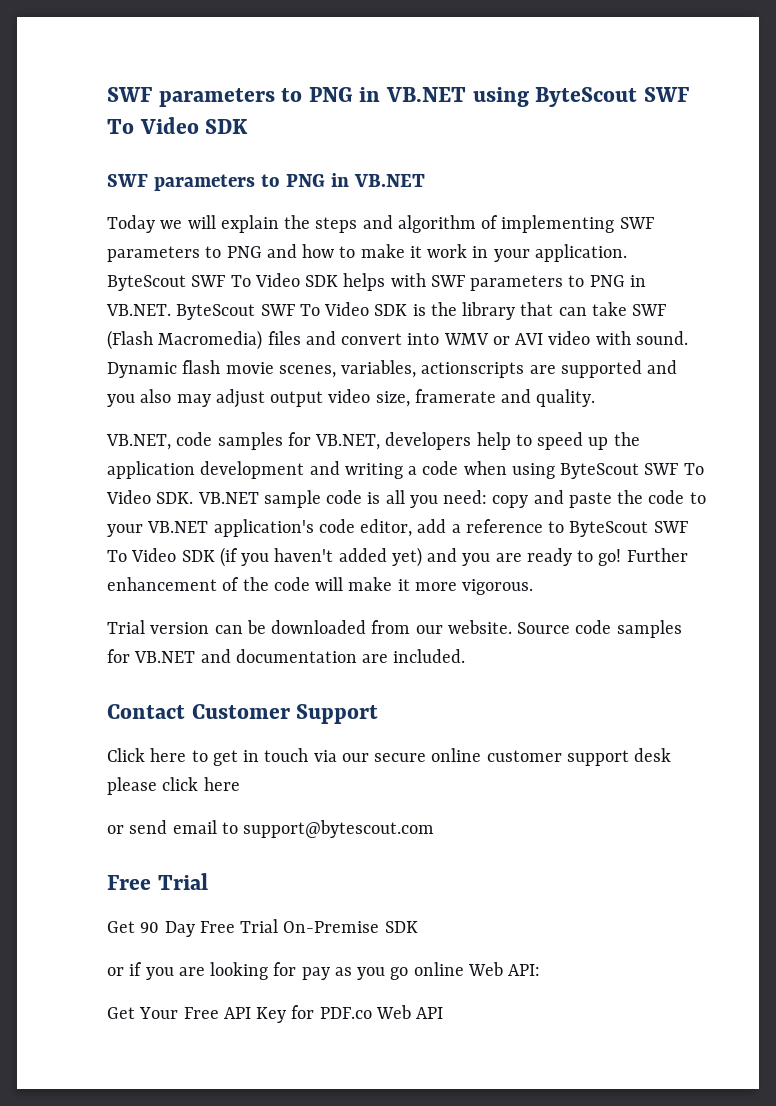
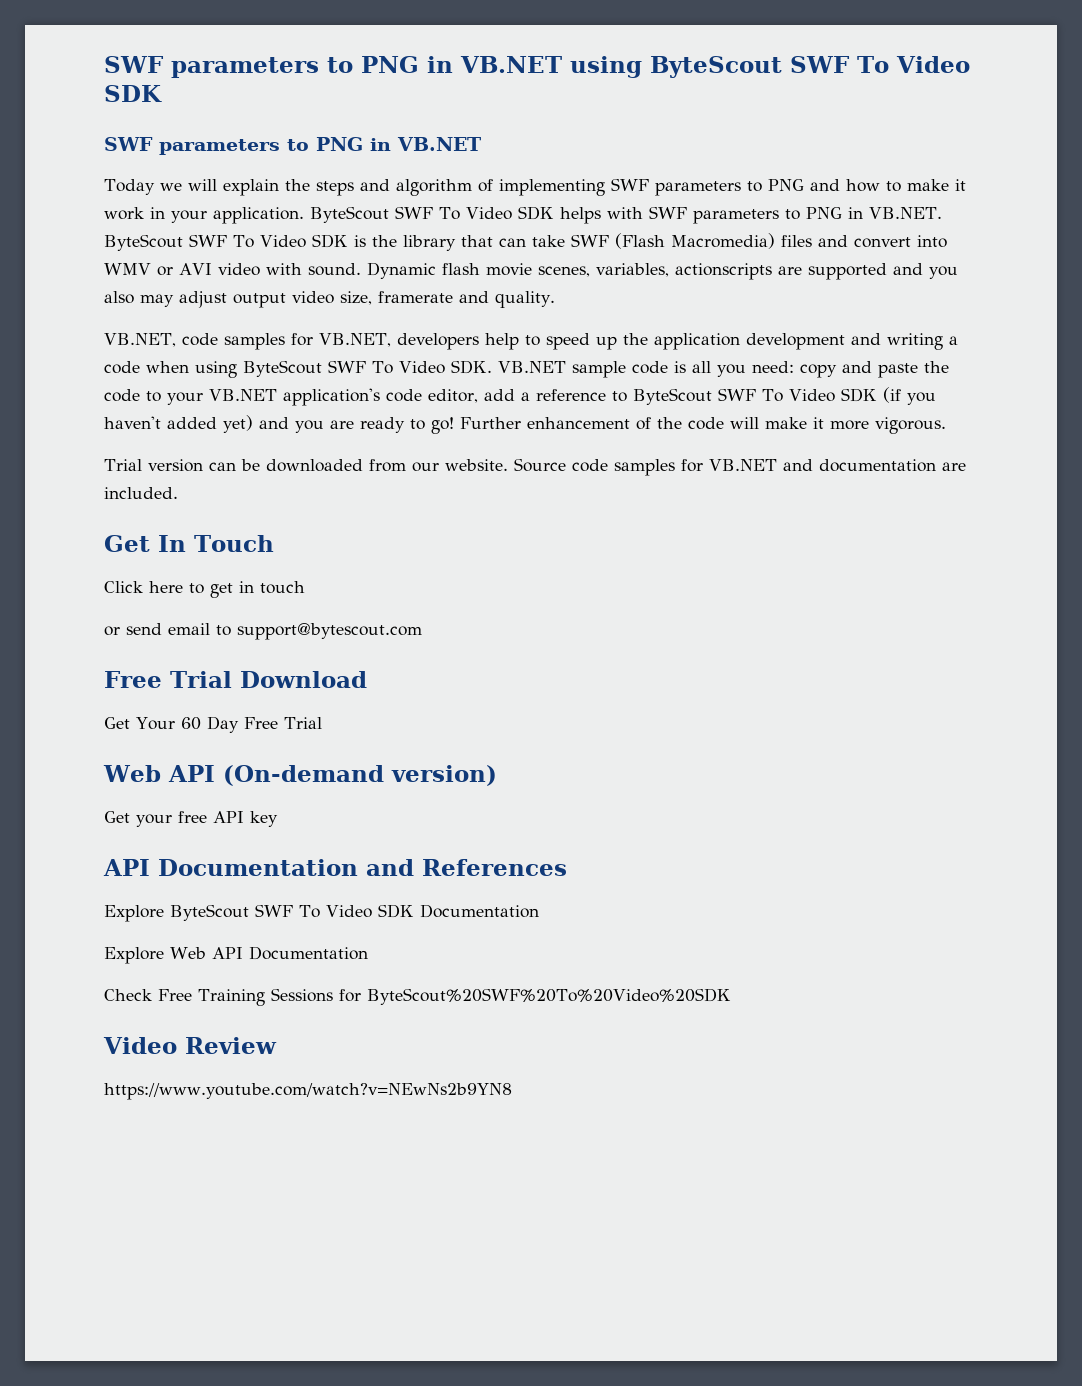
[107,704,379,724] Contact Customer Support -> [104,535,274,552] Get In Touch
[313,748,672,766] [107,777,240,795] via our secure online customer support desk please click here -> (305, 587) none
[107,921,160,933] // Get 90 -> [239,671,367,688] [104,717,201,730] Download // Get Your 60
[283,921,418,933] [107,962,541,980] [107,1005,444,1023] On-Premise SDK // or if you are looking for pay as you go online Web API: // Get Your Free API Key for PDF.co Web API -> [103,765,497,786] [104,811,278,827] [103,859,567,876] [104,904,539,922] [104,946,368,964] [104,988,731,1006] [103,1037,277,1054] [104,1083,512,1100] // Web API (On-demand version) // Get your free API key // API Documentation and References // Explore ByteScout SWF To Video SDK Documentation // Explore Web API Documentation // Check Free Training Sessions for ByteScout%20SWF%20To%20Video%20SDK // Video Review // https://www.youtube.com/watch?v=NEwNs2b9YN8

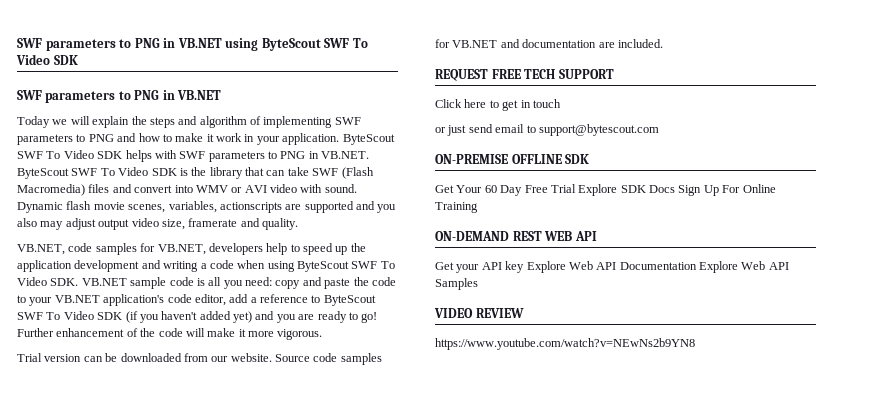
[104,535,274,552] Get In Touch -> [435,69,614,81] REQUEST FREE TECH SUPPORT
(120, 631) none -> [447,125,467,136] just
[104,671,367,688] Free Trial Download -> [435,154,590,164] ON-PREMISE OFFLINE SDK
[103,765,497,786] // Web API (On-demand version) -> [578,184,776,196] [435,202,478,213] [435,231,597,241] Explore SDK Docs Sign Up For Online Training // ON-DEMAND REST WEB API
[178,811,207,823] free -> (480, 268) none
[103,859,567,876] [104,904,539,922] [104,946,368,964] [104,988,731,1006] [103,1037,277,1054] // API Documentation and References // Explore ByteScout SWF To Video SDK Documentation // Explore Web API Documentation // Check Free Training Sessions for ByteScout%20SWF%20To%20Video%20SDK // Video Review -> [526,261,789,273] [435,278,478,290] [434,308,524,318] Explore Web API Documentation Explore Web API Samples // VIDEO REVIEW

